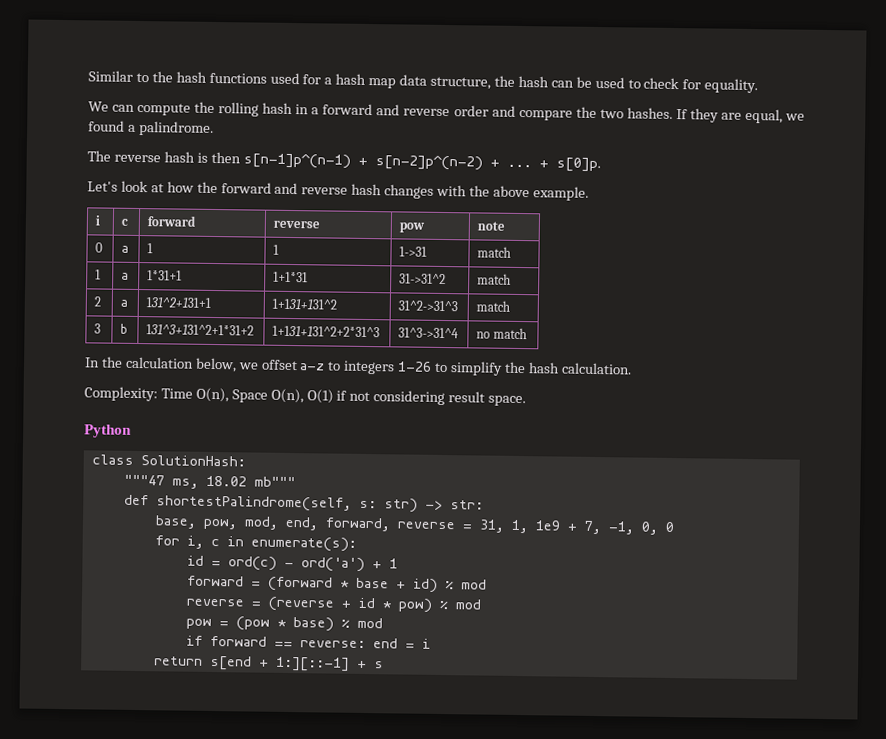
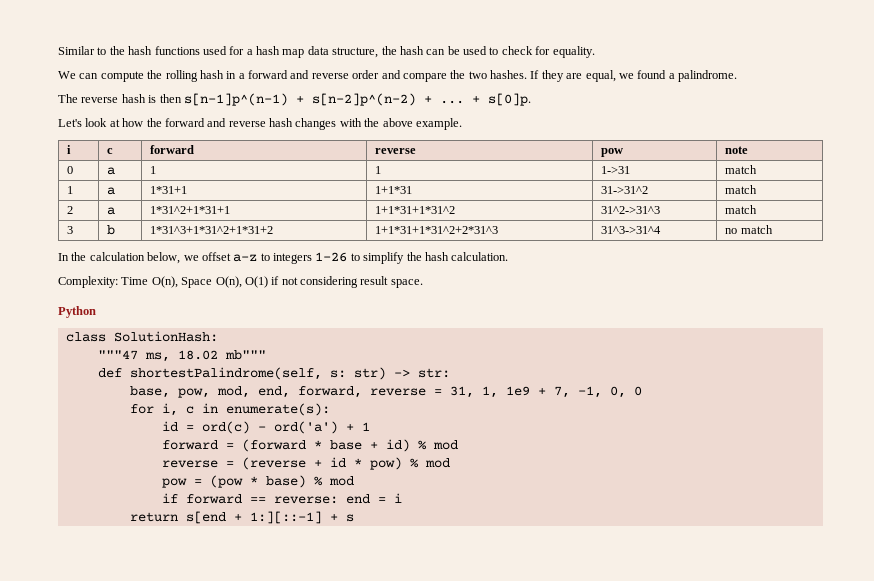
[146,297,212,308] [272,298,338,310] 131^2+131+1 | 1+131+131^2 -> [150,206,231,214] [375,206,456,214] 1*31^2+1*31+1 | 1+1*31+1*31^2
[146,324,255,336] [272,325,381,338] 131^3+131^2+1*31+2 | 1+131+131^2+2*31^3 -> [150,226,274,234] [375,226,499,234] 1*31^3+1*31^2+1*31+2 | 1+1*31+1*31^2+2*31^3

